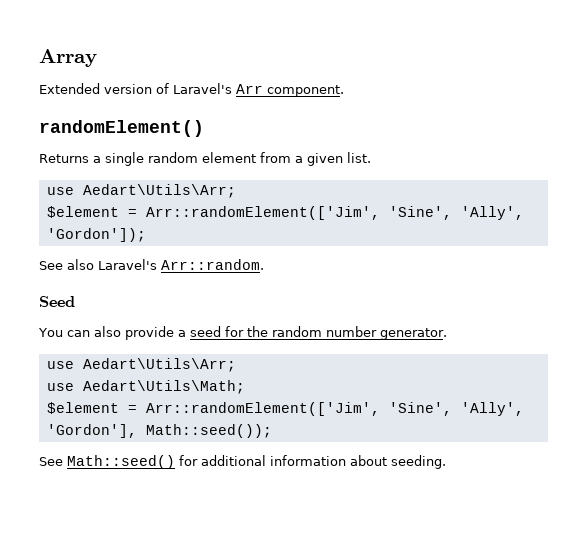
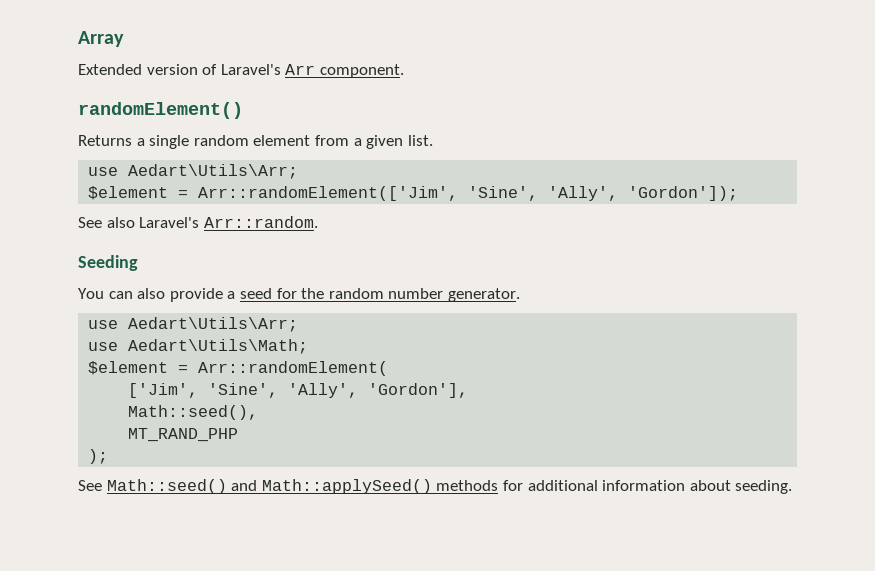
[39,296,75,307] Seed -> [78,255,138,271] Seeding
[145,402,380,416] Arr::randomElement(['Jim', -> [198,361,389,376] [128,383,199,398] Arr::randomElement( // ['Jim',
[145,424,272,438] Math::seed()); -> [128,405,259,420] [128,428,239,442] [88,449,109,464] // Math::seed(), // MT_RAND_PHP // );
(175, 462) none -> [231,479,499,494] and Math::applySeed() methods

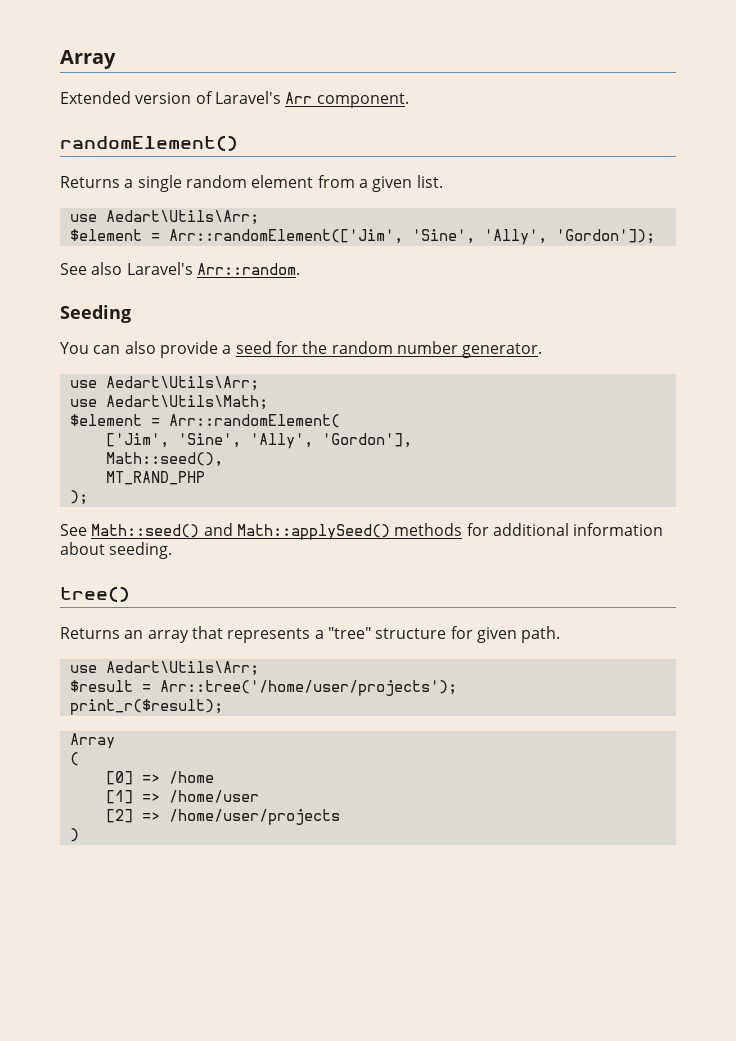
(793, 487) none -> [60,586,130,602] [60,626,561,643] [69,661,259,676] [69,680,457,696] [69,699,223,715] [69,733,115,749] [69,752,79,766] [105,771,214,785] [105,790,259,804] [105,809,340,825] [69,828,79,842] // tree() // Returns an array that represents a "tree" structure for given path. // use Aedart\Utils\Arr; // $result = Arr::tree('/home/user/projects'); // print_r($result); // Array // ( // [0] => /home // [1] => /home/user // [2] => /home/user/projects // )

